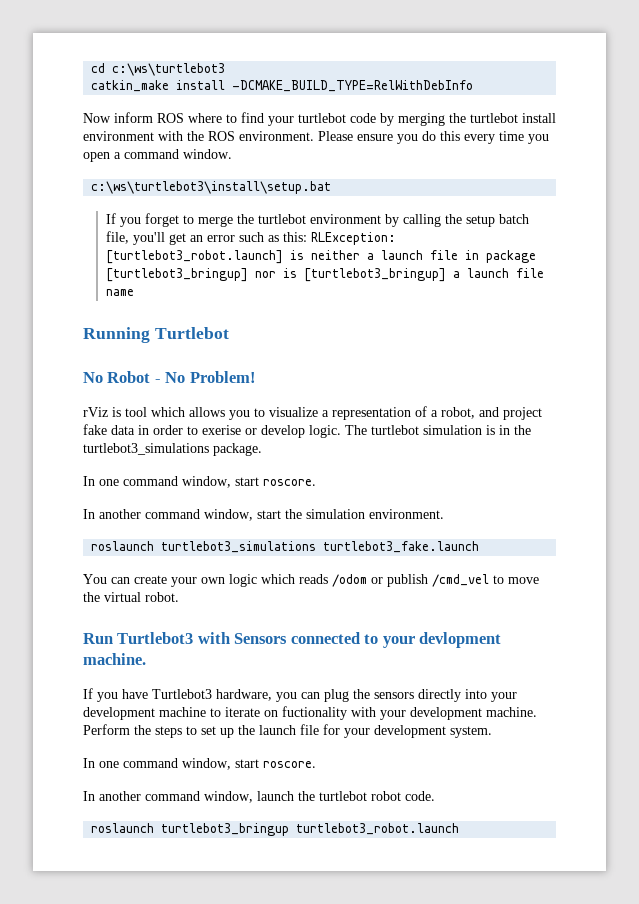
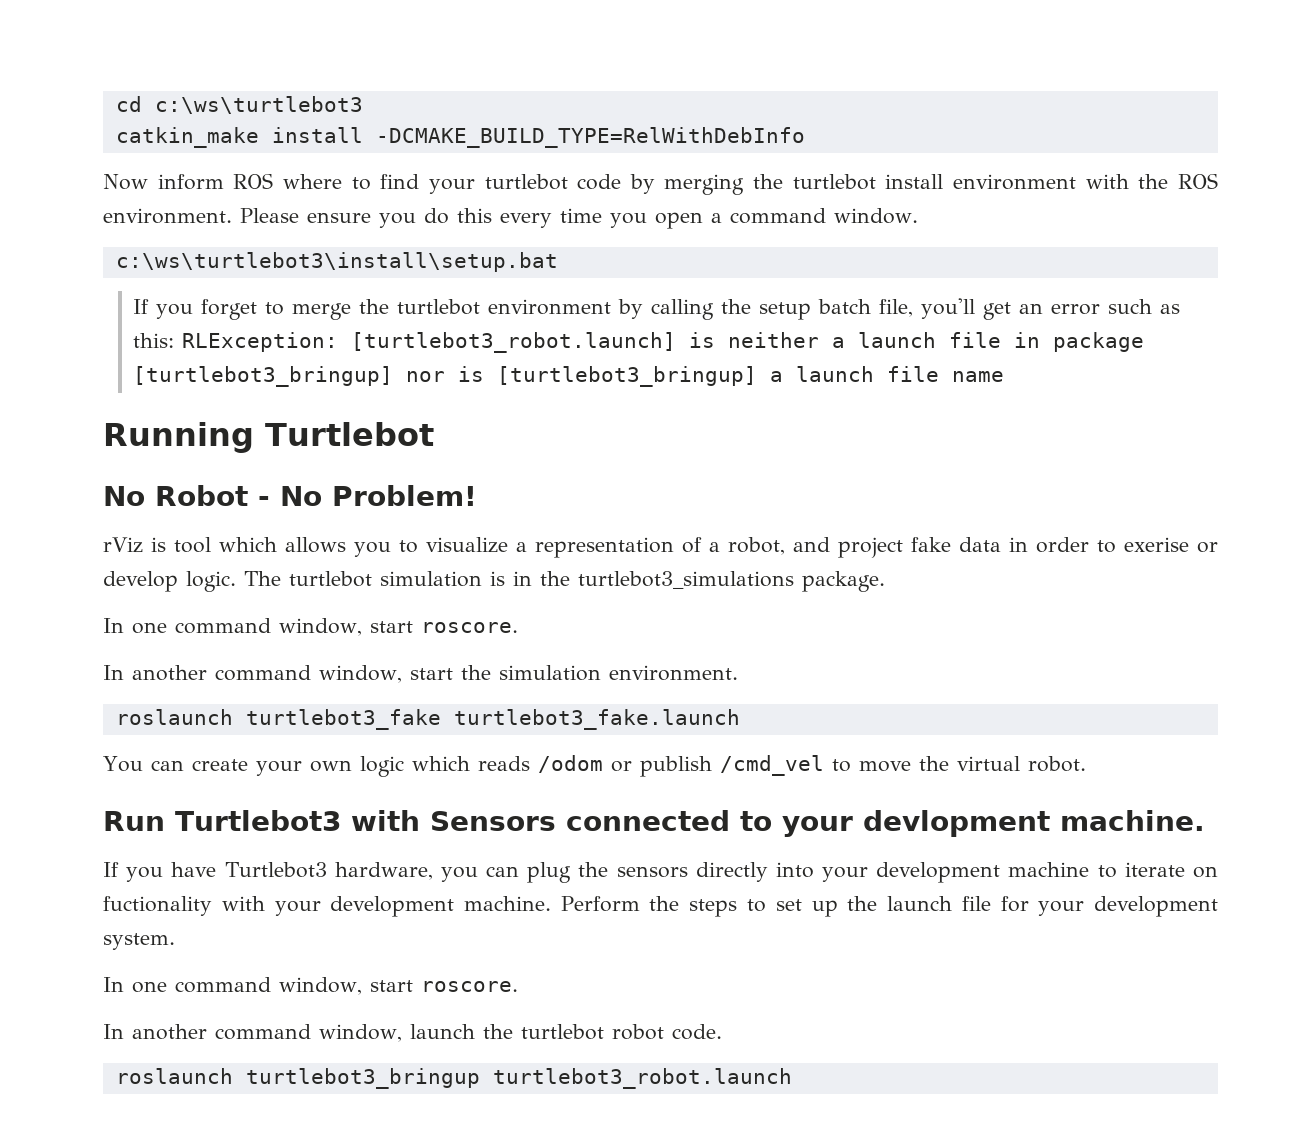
[161,541,317,553] turtlebot3_simulations -> [245,709,441,730] turtlebot3_fake

